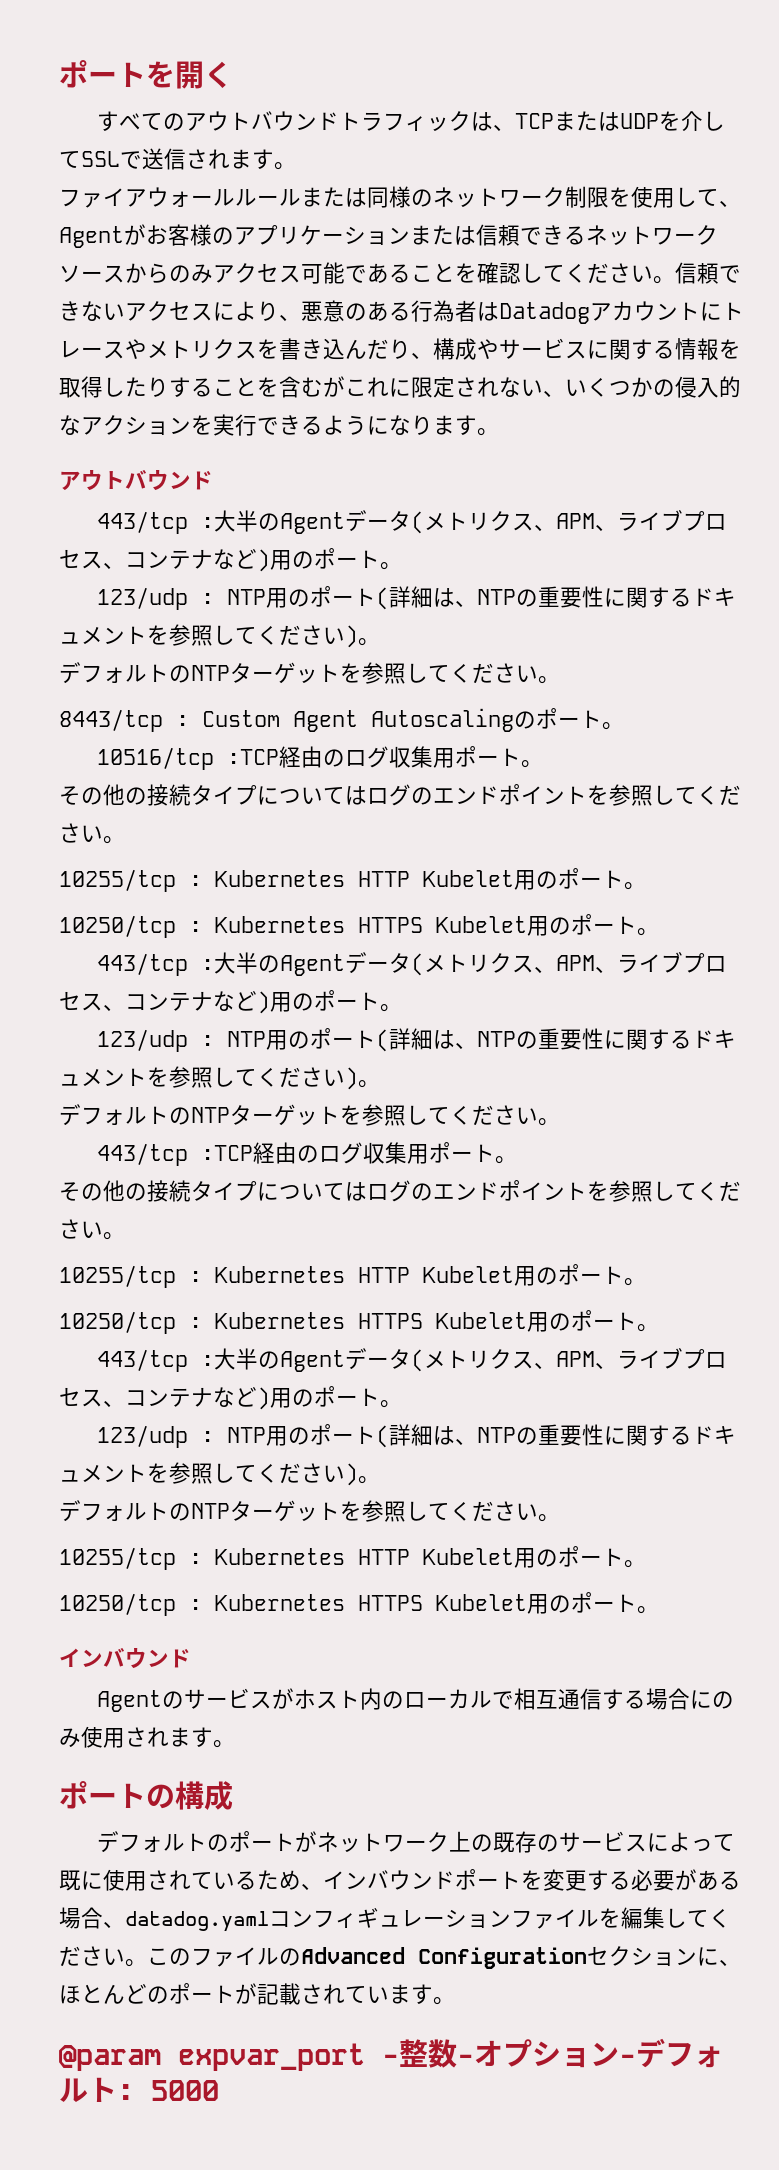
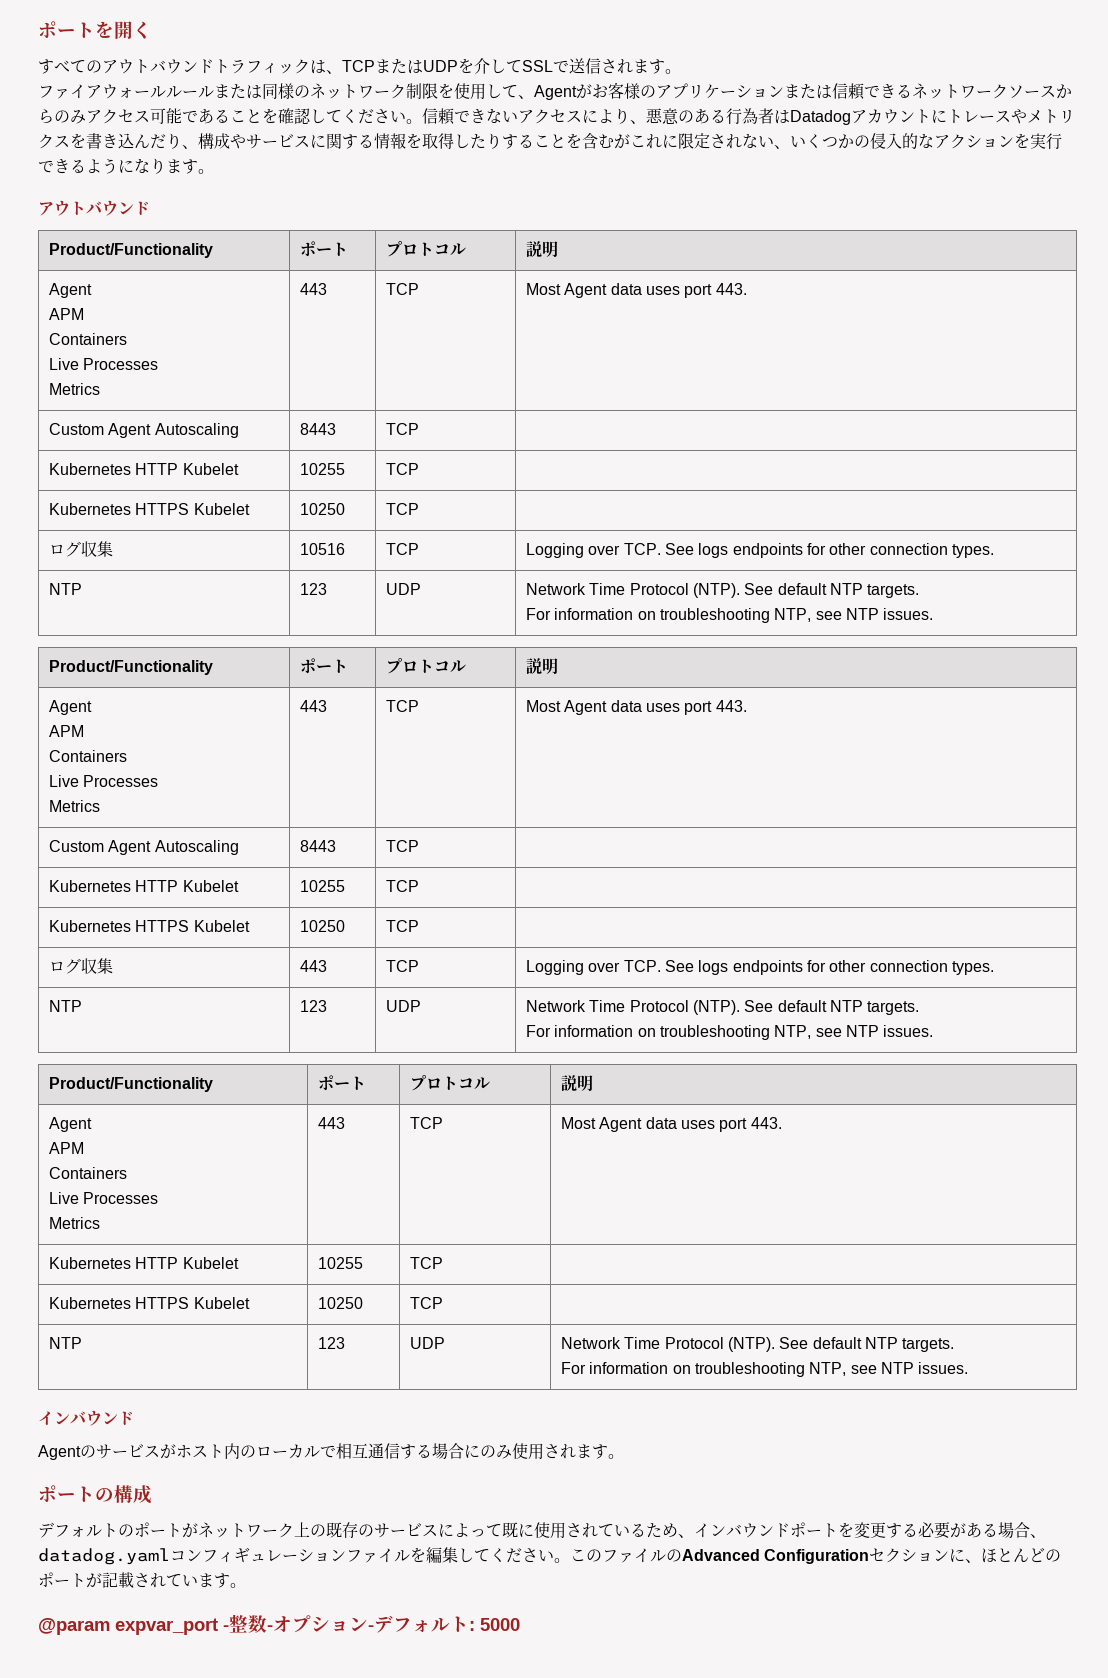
[97,510,728,534] [59,548,402,572] [97,586,737,610] [59,624,380,648] [59,662,560,684] [59,708,624,732] [97,746,544,770] [59,784,741,806] [59,823,125,844] [59,868,646,892] [59,914,659,938] [97,952,728,976] [59,990,402,1014] [97,1028,737,1052] [59,1066,380,1090] [59,1104,560,1126] [97,1142,518,1166] [59,1180,741,1202] [59,1219,125,1240] [59,1264,646,1288] [59,1310,659,1334] [97,1348,728,1372] [59,1386,402,1410] [97,1424,737,1448] [59,1462,380,1486] [59,1500,560,1522] [59,1546,646,1570] [59,1592,659,1616] // 443/tcp :大半のAgentデータ(メトリクス、APM、ライブプロセス、コンテナなど)用のポート。 // 123/udp : NTP用のポート(詳細は、NTPの重要性に関するドキュメントを参照してください)。 // デフォルトのNTPターゲットを参照してください。 // 8443/tcp : Custom Agent Autoscalingのポート。 // 10516/tcp :TCP経由のログ収集用ポート。 // その他の接続タイプについてはログのエンドポイントを参照してください。 // 10255/tcp : Kubernetes HTTP Kubelet用のポート。 // 10250/tcp : Kubernetes HTTPS Kubelet用のポート。 // 443/tcp :大半のAgentデータ(メトリクス、APM、ライブプロセス、コンテナなど)用のポート。 // 123/udp : NTP用のポート(詳細は、NTPの重要性に関するドキュメントを参照してください)。 // デフォルトのNTPターゲットを参照してください。 // 443/tcp :TCP経由のログ収集用ポート。 // その他の接続タイプについてはログのエンドポイントを参照してください。 // 10255/tcp : Kubernetes HTTP Kubelet用のポート。 // 10250/tcp : Kubernetes HTTPS Kubelet用のポート。 // 443/tcp :大半のAgentデータ(メトリクス、APM、ライブプロセス、コンテナなど)用のポート。 // 123/udp : NTP用のポート(詳細は、NTPの重要性に関するドキュメントを参照してください)。 // デフォルトのNTPターゲットを参照してください。 // 10255/tcp : Kubernetes HTTP Kubelet用のポート。 // 10250/tcp : Kubernetes HTTPS Kubelet用のポート。 -> [49,243,214,258] [300,241,349,257] [386,241,467,257] [526,241,559,257] [49,283,93,298] [49,308,85,320] [49,333,128,345] [49,358,159,370] [49,383,101,395] [300,283,328,295] [386,283,420,295] [526,283,747,298] [49,423,239,438] [300,423,337,435] [386,423,420,435] [49,463,239,475] [300,463,346,475] [386,463,420,475] [49,503,250,515] [300,503,346,515] [386,503,420,515] [49,541,114,557] [300,543,346,555] [386,543,420,555] [526,543,994,558] [49,583,83,595] [300,583,328,595] [386,583,422,595] [526,583,920,598] [526,608,934,623] [49,660,214,675] [300,658,349,674] [386,658,467,674] [526,658,559,674] [49,700,93,715] [49,725,85,737] [49,750,128,762] [49,775,159,787] [49,800,101,812] [300,700,328,712] [386,700,420,712] [526,700,747,715] [49,840,239,855] [300,840,337,852] [386,840,420,852] [49,880,239,892] [300,880,346,892] [386,880,420,892] [49,920,250,932] [300,920,346,932] [386,920,420,932] [49,958,114,974] [300,960,328,972] [386,960,420,972] [526,960,994,975] [49,1000,83,1012] [300,1000,328,1012] [386,1000,422,1012] [526,1000,920,1015] [526,1025,934,1040] [49,1077,214,1092] [318,1075,367,1091] [410,1075,491,1091] [561,1075,594,1091] [49,1117,93,1132] [49,1142,85,1154] [49,1167,128,1179] [49,1192,159,1204] [49,1217,101,1229] [318,1117,346,1129] [410,1117,444,1129] [561,1117,782,1132] [49,1257,239,1269] [318,1257,364,1269] [410,1257,444,1269] [49,1297,250,1309] [318,1297,364,1309] [410,1297,444,1309] [49,1337,83,1349] [318,1337,346,1349] [410,1337,446,1349] [561,1337,955,1352] [561,1362,969,1377] // Product/Functionality | ポート | プロトコル | 説明 // Agent // APM // Containers // Live Processes // Metrics | 443 | TCP | Most Agent data uses port 443. // Custom Agent Autoscaling | 8443 | TCP | // Kubernetes HTTP Kubelet | 10255 | TCP | // Kubernetes HTTPS Kubelet | 10250 | TCP | // ログ収集 | 10516 | TCP | Logging over TCP. See logs endpoints for other connection types. // NTP | 123 | UDP | Network Time Protocol (NTP). See default NTP targets. // For information on troubleshooting NTP, see NTP issues. // Product/Functionality | ポート | プロトコル | 説明 // Agent // APM // Containers // Live Processes // Metrics | 443 | TCP | Most Agent data uses port 443. // Custom Agent Autoscaling | 8443 | TCP | // Kubernetes HTTP Kubelet | 10255 | TCP | // Kubernetes HTTPS Kubelet | 10250 | TCP | // ログ収集 | 443 | TCP | Logging over TCP. See logs endpoints for other connection types. // NTP | 123 | UDP | Network Time Protocol (NTP). See default NTP targets. // For information on troubleshooting NTP, see NTP issues. // Product/Functionality | ポート | プロトコル | 説明 // Agent // APM // Containers // Live Processes // Metrics | 443 | TCP | Most Agent data uses port 443. // Kubernetes HTTP Kubelet | 10255 | TCP | // Kubernetes HTTPS Kubelet | 10250 | TCP | // NTP | 123 | UDP | Network Time Protocol (NTP). See default NTP targets. // For information on troubleshooting NTP, see NTP issues.

